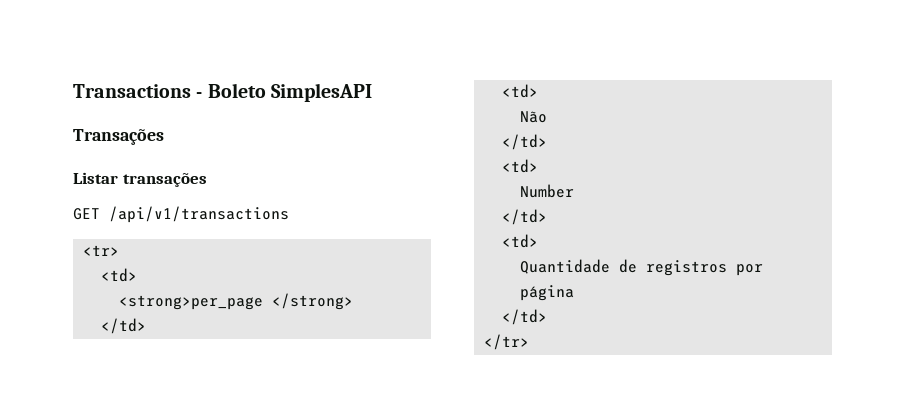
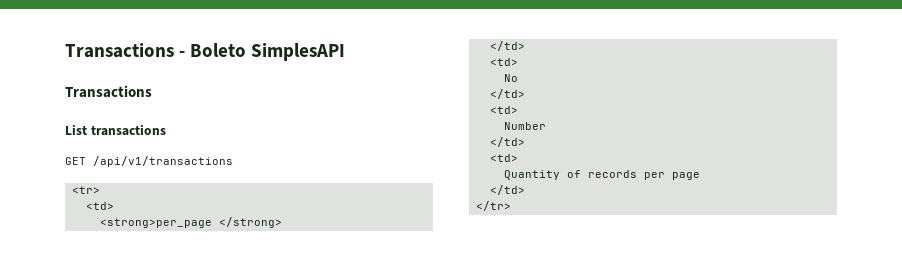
[73,129,164,145] [73,172,207,187] Transações // Listar transações -> [65,85,152,98] [65,124,166,136] Transactions // List transactions
[519,111,547,123] Não -> [504,74,519,82] No
[519,259,763,276] [519,285,574,301] Quantidade de registros por página -> [504,170,701,180] Quantity of records per page

